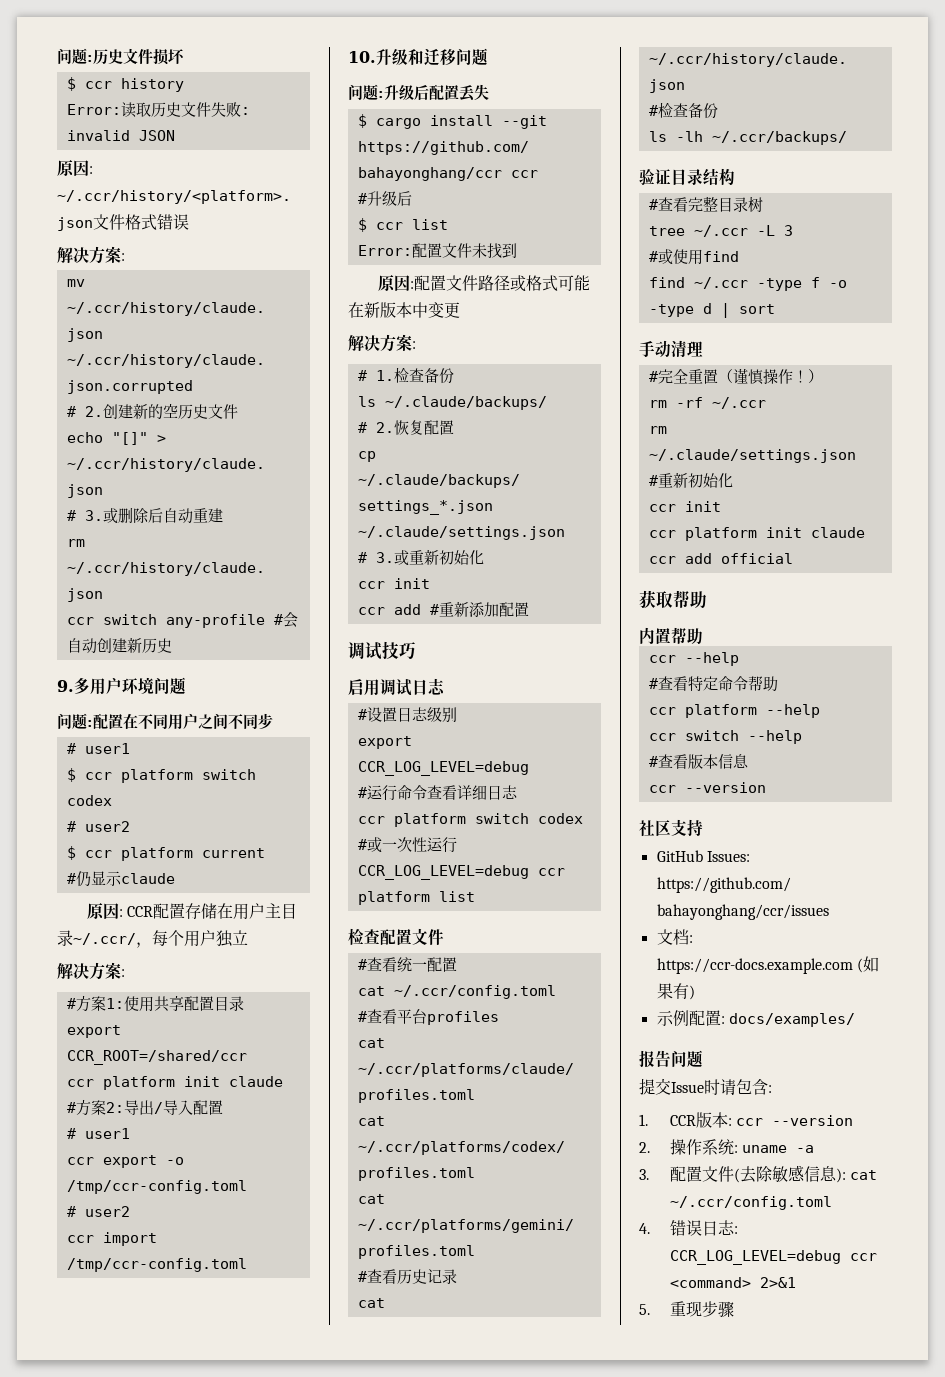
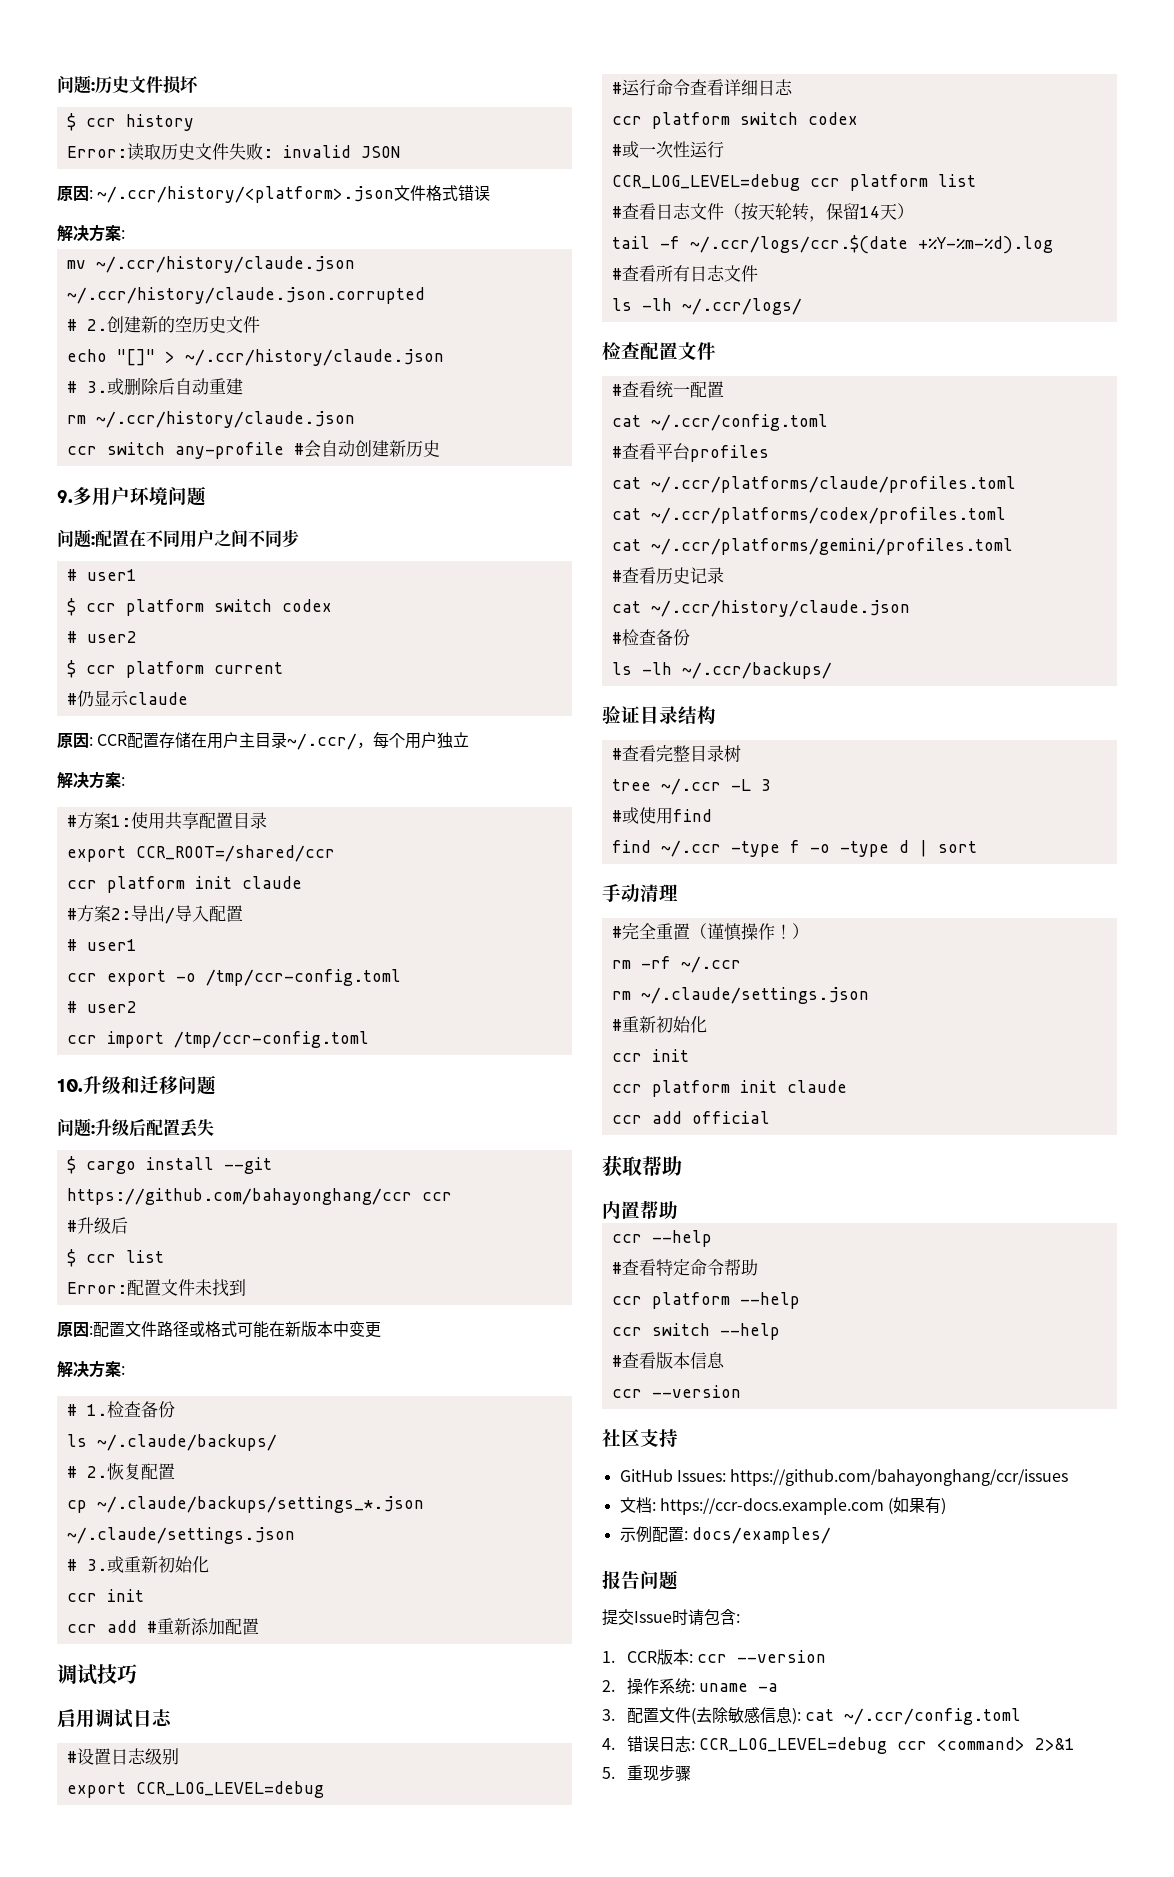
(475, 896) none -> [611,203,914,222] [611,235,1053,254] [611,265,758,282] [611,298,802,315] // #查看日志文件（按天轮转，保留14天） // tail -f ~/.ccr/logs/ccr.$(date +%Y-%m-%d).log // #查看所有日志文件 // ls -lh ~/.ccr/logs/

